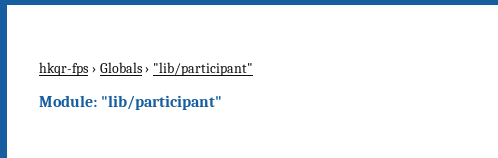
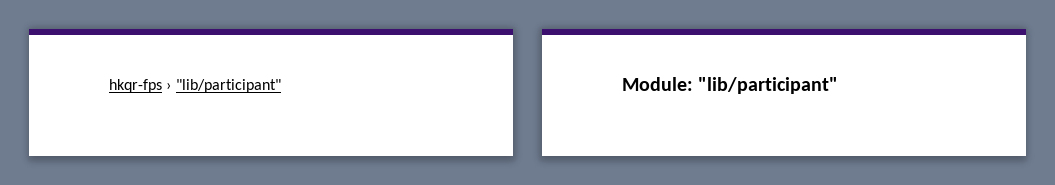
[99,62,150,73] Globals › -> (172, 86) none

